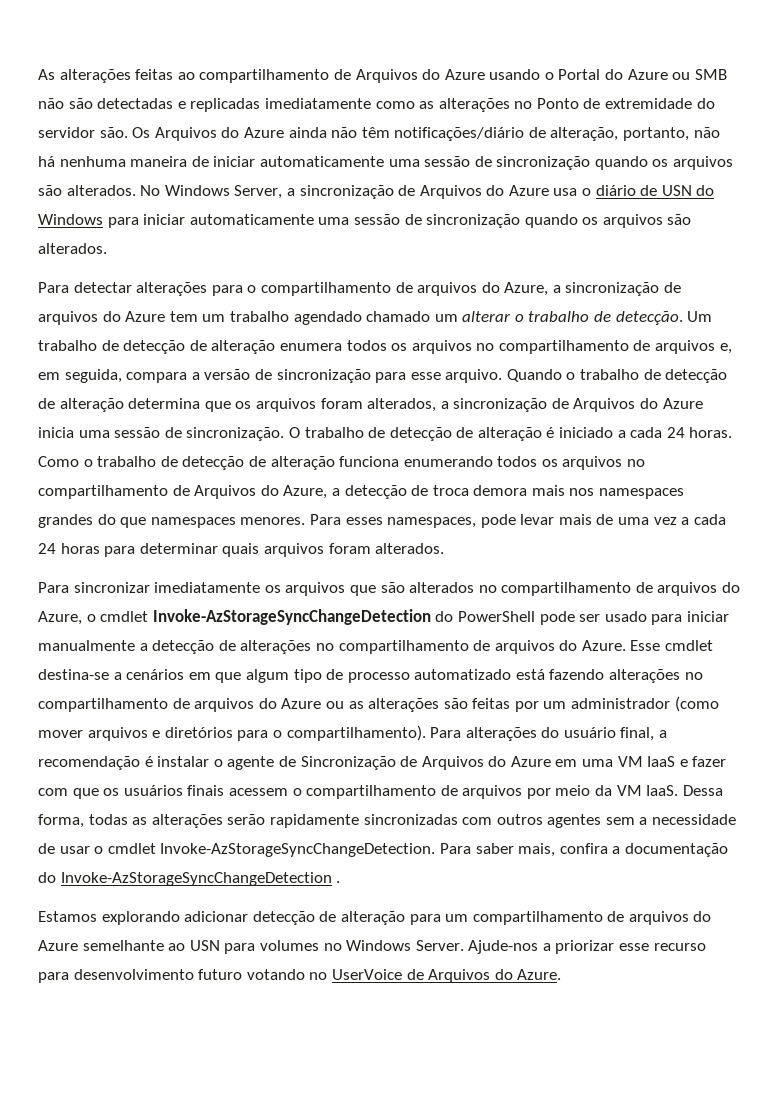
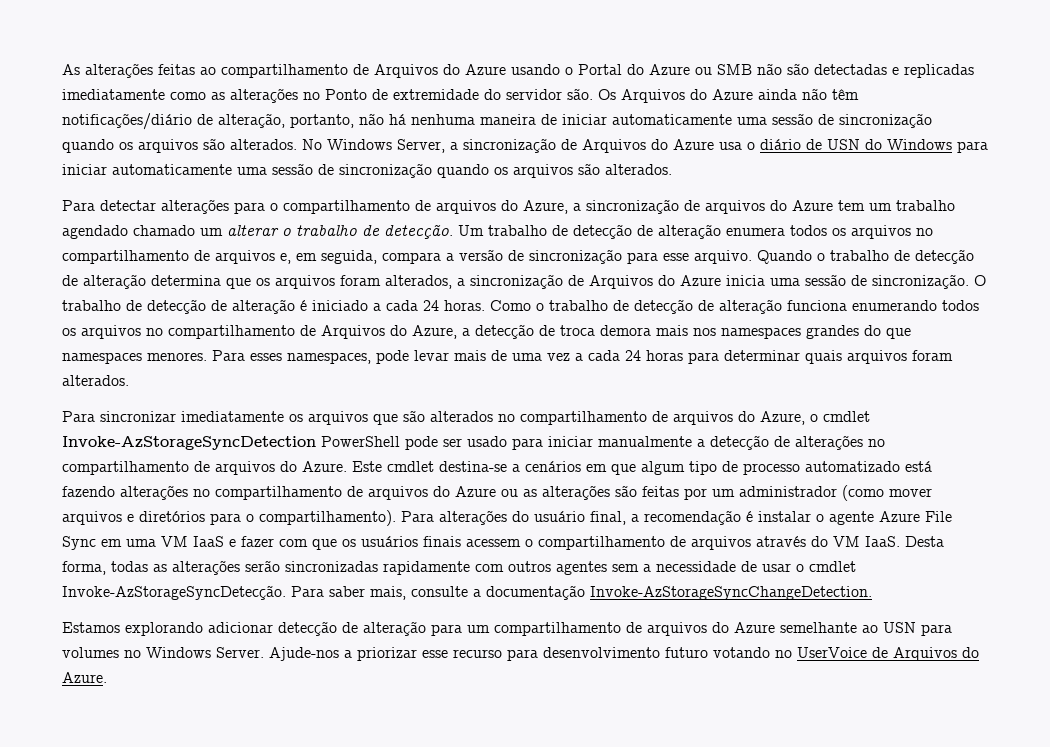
[152,609,454,625] Invoke-AzStorageSyncChangeDetection do -> [62,436,316,450] Invoke-AzStorageSyncDetection
[630,640,661,651] Esse -> [352,461,382,472] Este
[278,756,551,770] de Sincronização de Arquivos do Azure -> [879,511,952,522] [62,536,96,550] Azure File Sync
[526,785,613,799] por meio da -> [756,536,828,547] através do
[682,785,723,796] Dessa -> [905,536,944,547] Desta
[269,814,458,828] rapidamente sincronizadas -> [285,561,470,575] sincronizadas rapidamente
[160,843,436,857] Invoke-AzStorageSyncChangeDetection. -> [62,585,286,600] Invoke-AzStorageSyncDetecção.
[559,843,608,854] confira -> [411,586,468,597] consulte
[38,872,341,886] do Invoke-AzStorageSyncChangeDetection . -> [590,586,872,600] Invoke-AzStorageSyncChangeDetection.

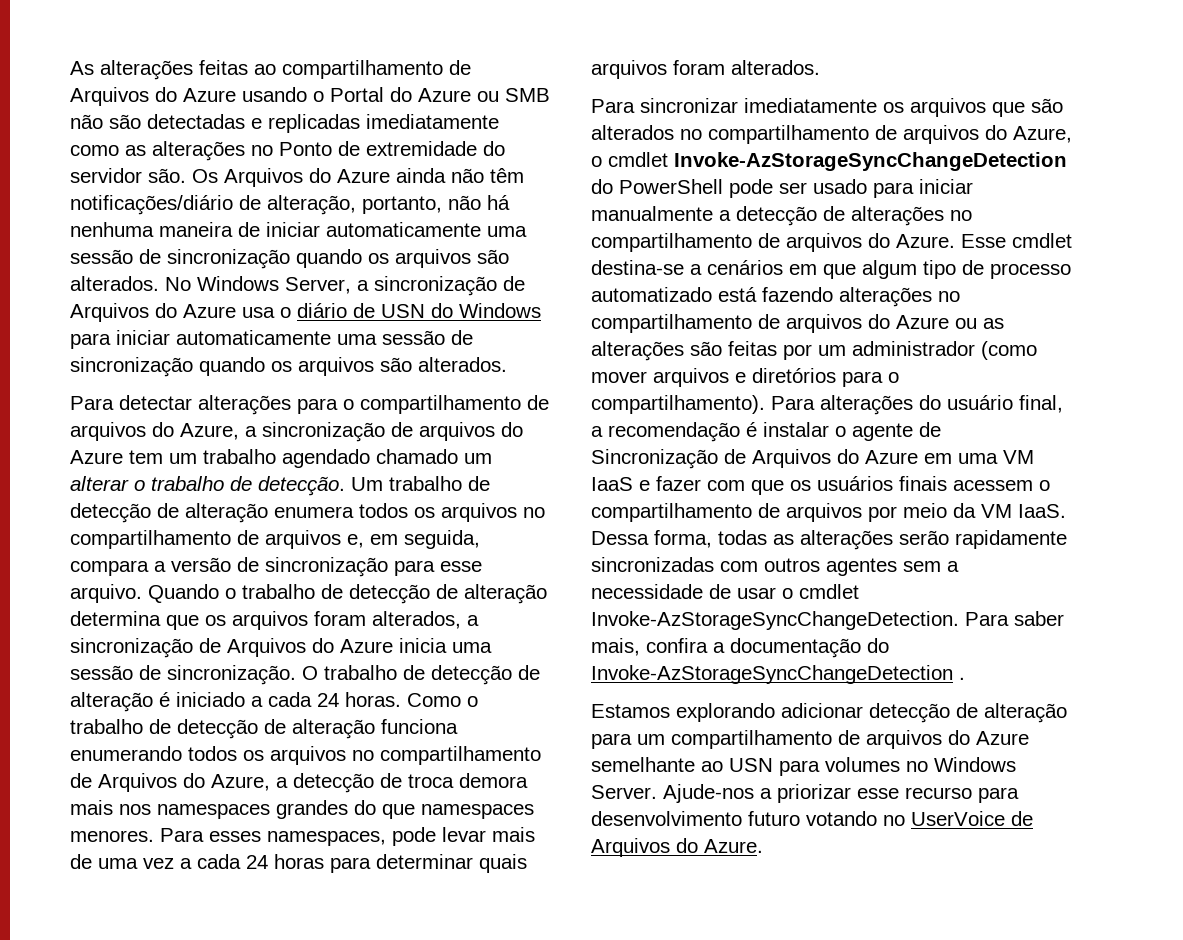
[62,436,316,450] Invoke-AzStorageSyncDetection -> [674,152,1067,171] [591,179,613,194] Invoke-AzStorageSyncChangeDetection do
[352,461,382,472] Este -> [961,234,1006,248] Esse
[879,511,952,522] [62,536,96,550] Azure File Sync -> [919,422,941,437] [591,449,918,469] de Sincronização de Arquivos do Azure
[756,536,828,547] através do -> [868,503,976,522] por meio da
[905,536,944,547] Desta -> [591,531,649,545] Dessa
[285,561,470,575] sincronizadas rapidamente -> [955,530,1067,549] [591,557,714,572] rapidamente sincronizadas
[62,585,286,600] Invoke-AzStorageSyncDetecção. -> [591,611,959,630] Invoke-AzStorageSyncChangeDetection.
[411,586,468,597] consulte -> [646,638,708,653] confira
[590,586,872,600] Invoke-AzStorageSyncChangeDetection. -> [867,638,889,653] [591,665,965,684] do Invoke-AzStorageSyncChangeDetection .

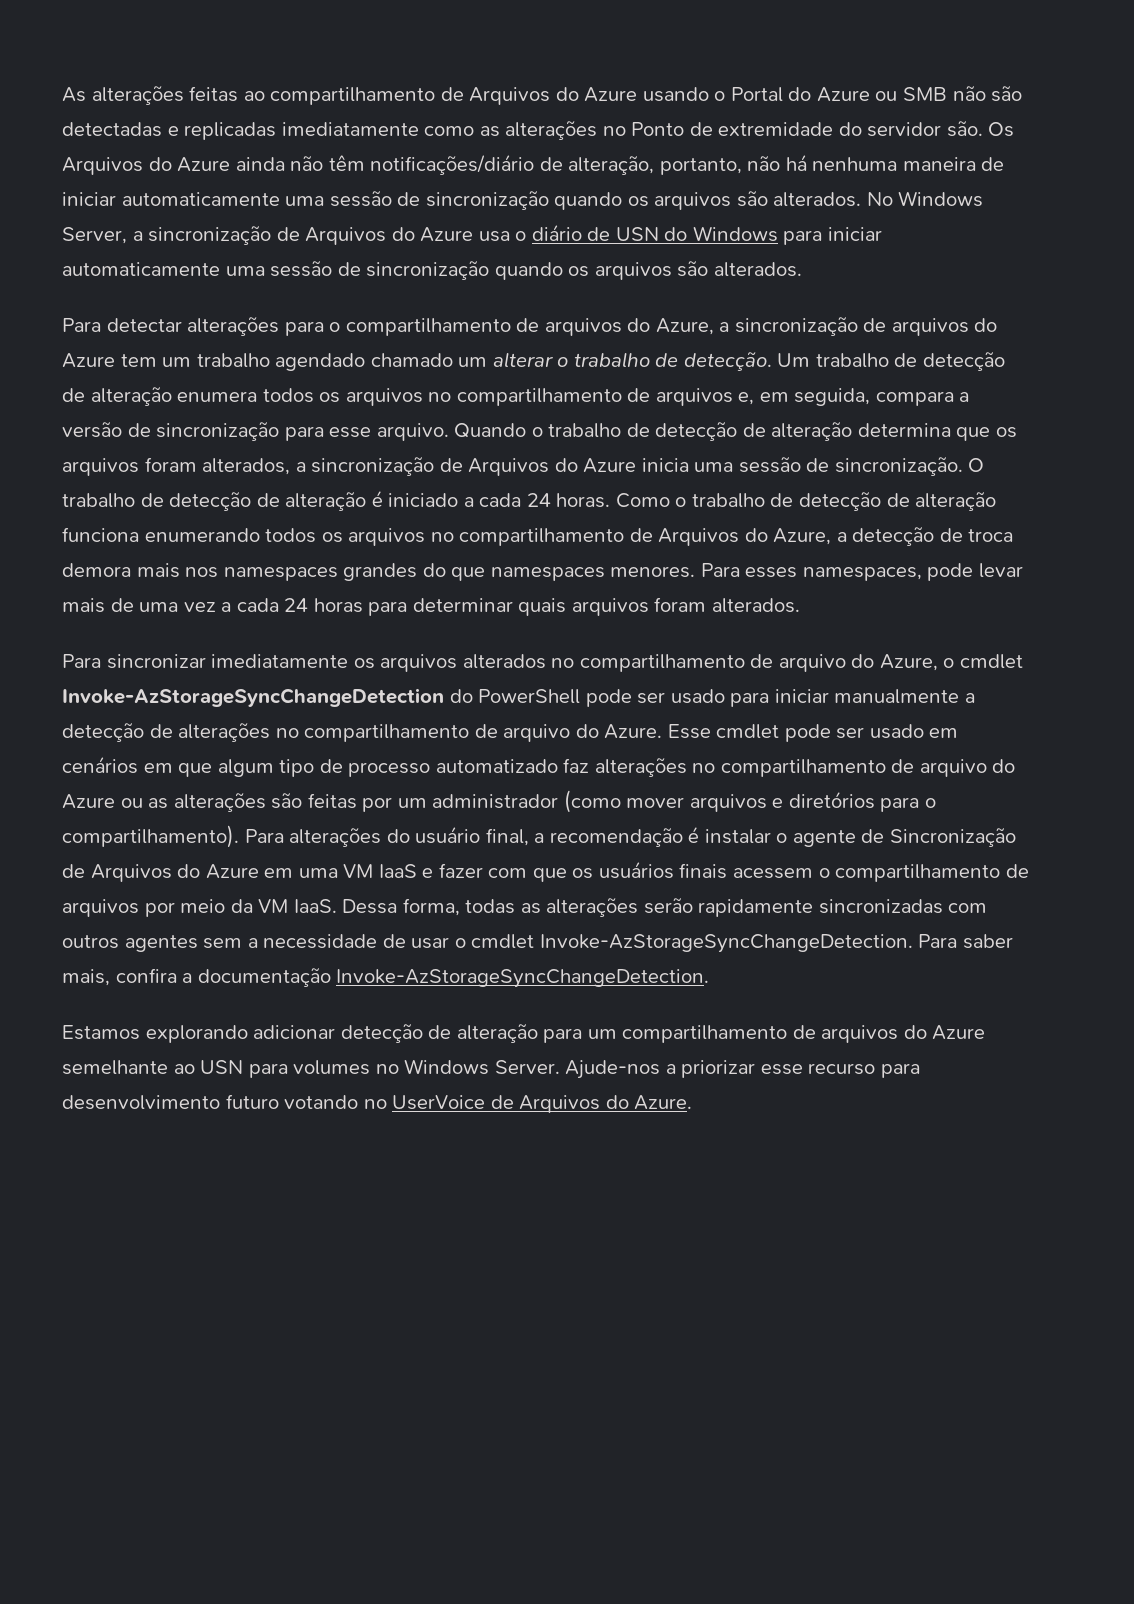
[992,98,1063,117] que são -> (458, 663) none
[903,125,979,144] arquivos -> [778,654,846,672] arquivo
[786,233,862,252] arquivos -> [503,724,571,742] arquivo
[591,260,702,275] destina-se a -> [784,724,959,742] pode ser usado em
[718,287,960,307] [591,314,862,333] está fazendo alterações no compartilhamento de arquivos -> [563,758,987,777] faz alterações no compartilhamento de arquivo
[867,638,889,653] [591,665,965,684] do Invoke-AzStorageSyncChangeDetection . -> [336,969,710,988] Invoke-AzStorageSyncChangeDetection.

